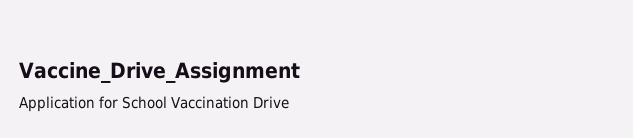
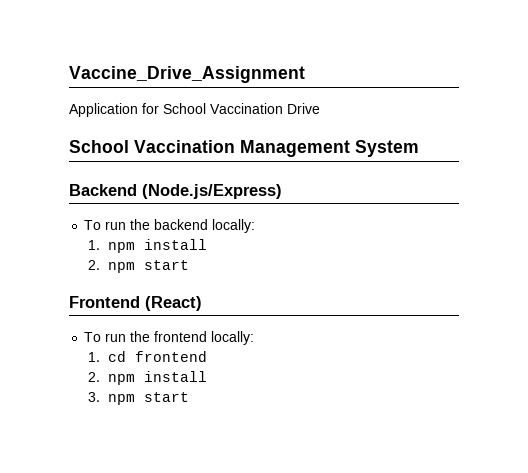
(290, 102) none -> [69,140,419,157] [69,184,282,199] [84,219,256,233] [88,239,207,253] [88,260,189,273] [69,296,202,311] [84,331,255,345] [88,351,207,362] [88,371,207,385] [88,392,189,405] // School Vaccination Management System // Backend (Node.js/Express) // To run the backend locally: // 1. npm install // 2. npm start // Frontend (React) // To run the frontend locally: // 1. cd frontend // 2. npm install // 3. npm start

